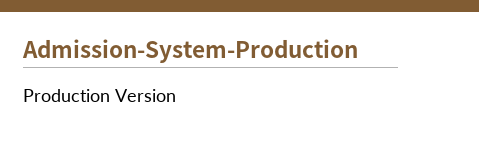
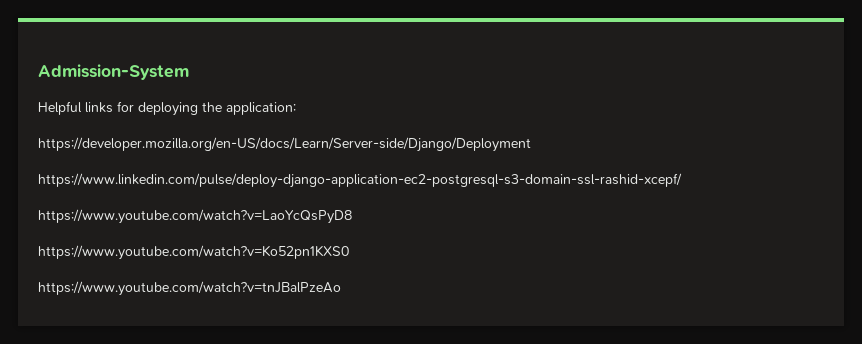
[22,39,358,63] [23,89,176,102] Admission-System-Production // Production Version -> [38,64,189,80] [38,101,296,116] [38,137,531,152] [38,173,682,188] [38,209,352,224] [38,245,349,260] [38,281,341,296] Admission-System // Helpful links for deploying the application: // https://developer.mozilla.org/en-US/docs/Learn/Server-side/Django/Deployment // https://www.linkedin.com/pulse/deploy-django-application-ec2-postgresql-s3-domain-ssl-rashid-xcepf/ // https://www.youtube.com/watch?v=LaoYcQsPyD8 // https://www.youtube.com/watch?v=Ko52pn1KXS0 // https://www.youtube.com/watch?v=tnJBalPzeAo

